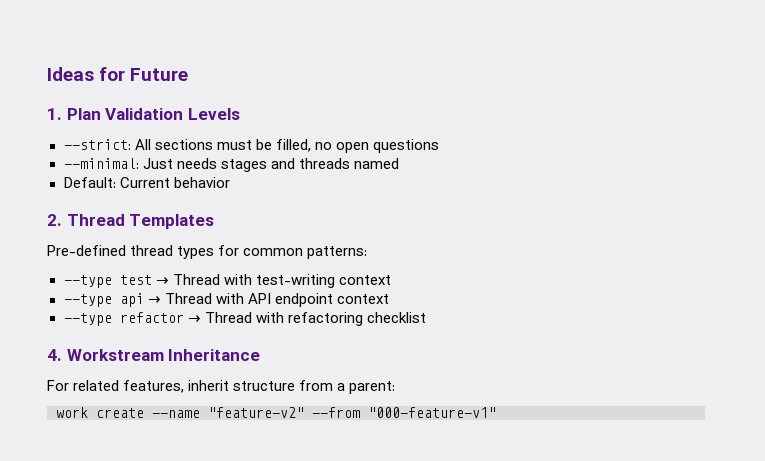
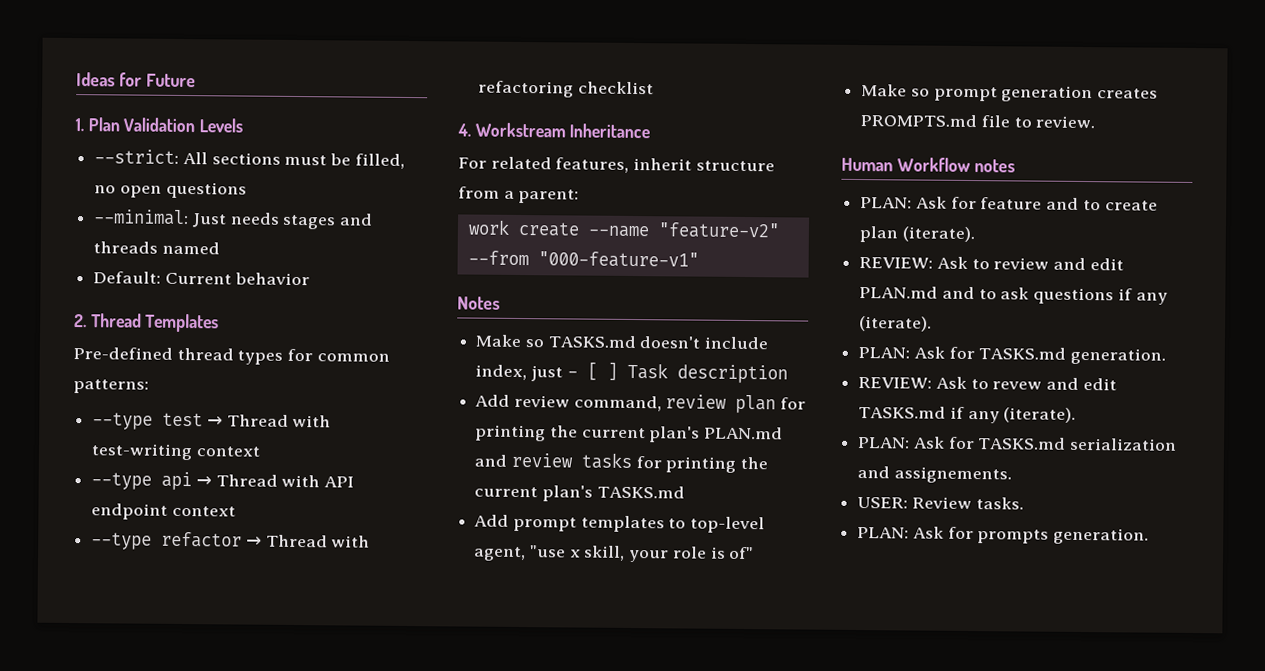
(496, 412) none -> [457,296,500,310] [475,334,769,350] [475,361,788,384] [475,394,807,414] [475,424,784,443] [474,452,769,473] [474,485,685,502] [474,514,766,534] [473,545,755,563] [861,84,1159,103] [860,114,1096,129] [841,157,1015,173] [860,196,1158,211] [859,226,975,243] [859,256,1124,271] [859,286,1168,305] [859,316,933,332] [858,346,1167,365] [858,376,1117,391] [858,406,1077,424] [858,436,1178,451] [857,466,1012,484] [857,496,1024,510] [857,526,1150,545] // Notes // Make so TASKS.md doesn't include index, just - [ ] Task description // Add review command, review plan for printing the current plan's PLAN.md and review tasks for printing the current plan's TASKS.md // Add prompt templates to top-level agent, "use x skill, your role is of" // Make so prompt generation creates PROMPTS.md file to review. // Human Workflow notes // PLAN: Ask for feature and to create plan (iterate). // REVIEW: Ask to review and edit PLAN.md and to ask questions if any (iterate). // PLAN: Ask for TASKS.md generation. // REVIEW: Ask to revew and edit TASKS.md if any (iterate). // PLAN: Ask for TASKS.md serialization and assignements. // USER: Review tasks. // PLAN: Ask for prompts generation.

